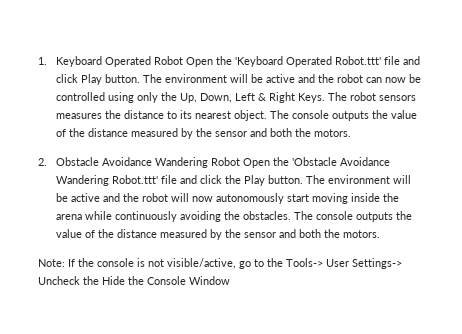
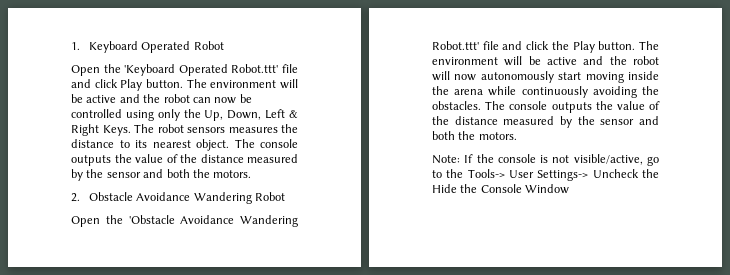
(184, 60) none -> (224, 45) //
(241, 161) none -> (286, 196) //

